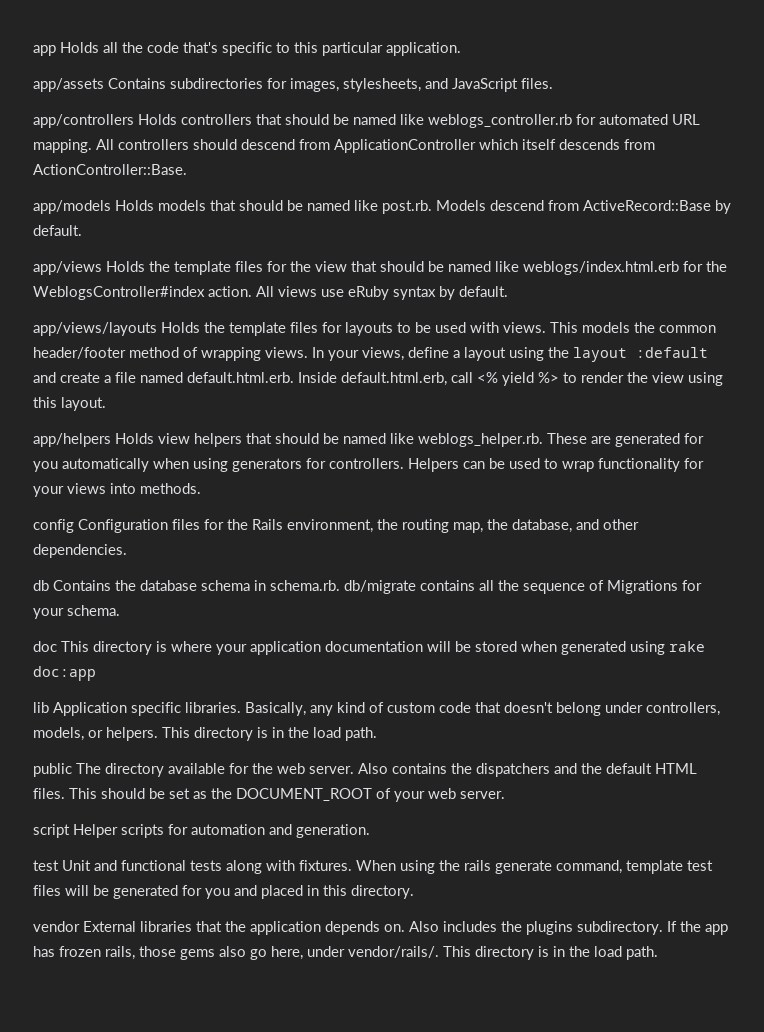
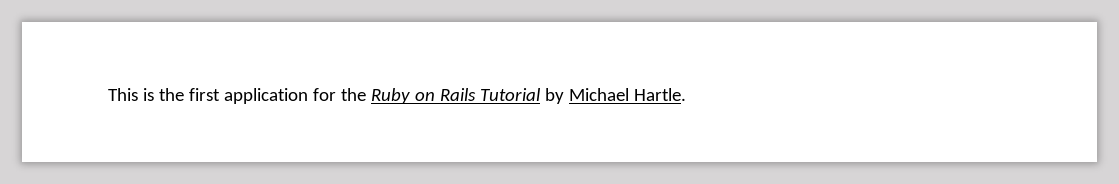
[33,42,461,56] [33,78,553,92] [33,114,700,128] [33,139,655,153] [33,164,187,175] [33,200,731,214] [33,225,82,236] [33,261,727,275] [33,286,508,300] [33,322,716,336] [33,347,708,362] [33,372,723,386] [33,397,106,411] [33,433,704,447] [33,458,704,472] [33,483,201,497] [33,519,639,533] [33,544,127,558] [33,580,702,594] [33,605,120,619] [33,641,705,655] [33,666,96,681] [33,702,720,716] [33,727,377,741] [33,763,697,777] [33,788,505,802] [33,824,370,838] [33,860,713,874] [33,885,414,899] [33,921,728,935] [33,946,658,960] app Holds all the code that's specific to this particular application. // app/assets Contains subdirectories for images, stylesheets, and JavaScript files. // app/controllers Holds controllers that should be named like weblogs_controller.rb for automated URL mapping. All controllers should descend from ApplicationController which itself descends from ActionController::Base. // app/models Holds models that should be named like post.rb. Models descend from ActiveRecord::Base by default. // app/views Holds the template files for the view that should be named like weblogs/index.html.erb for the WeblogsController#index action. All views use eRuby syntax by default. // app/views/layouts Holds the template files for layouts to be used with views. This models the common header/footer method of wrapping views. In your views, define a layout using the layout :default and create a file named default.html.erb. Inside default.html.erb, call <% yield %> to render the view using this layout. // app/helpers Holds view helpers that should be named like weblogs_helper.rb. These are generated for you automatically when using generators for controllers. Helpers can be used to wrap functionality for your views into methods. // config Configuration files for the Rails environment, the routing map, the database, and other dependencies. // db Contains the database schema in schema.rb. db/migrate contains all the sequence of Migrations for your schema. // doc This directory is where your application documentation will be stored when generated using rake doc:app // lib Application specific libraries. Basically, any kind of custom code that doesn't belong under controllers, models, or helpers. This directory is in the load path. // public The directory available for the web server. Also contains the dispatchers and the default HTML files. This should be set as the DOCUMENT_ROOT of your web server. // script Helper scripts for automation and generation. // test Unit and functional tests along with fixtures. When using the rails generate command, template test files will be generated for you and placed in this directory. // vendor External libraries that the application depends on. Also includes the plugins subdirectory. If the app has frozen rails, those gems also go here, under vendor/rails/. This directory is in the load path. -> [108,88,686,104] This is the first application for the Ruby on Rails Tutorial by Michael Hartle.

